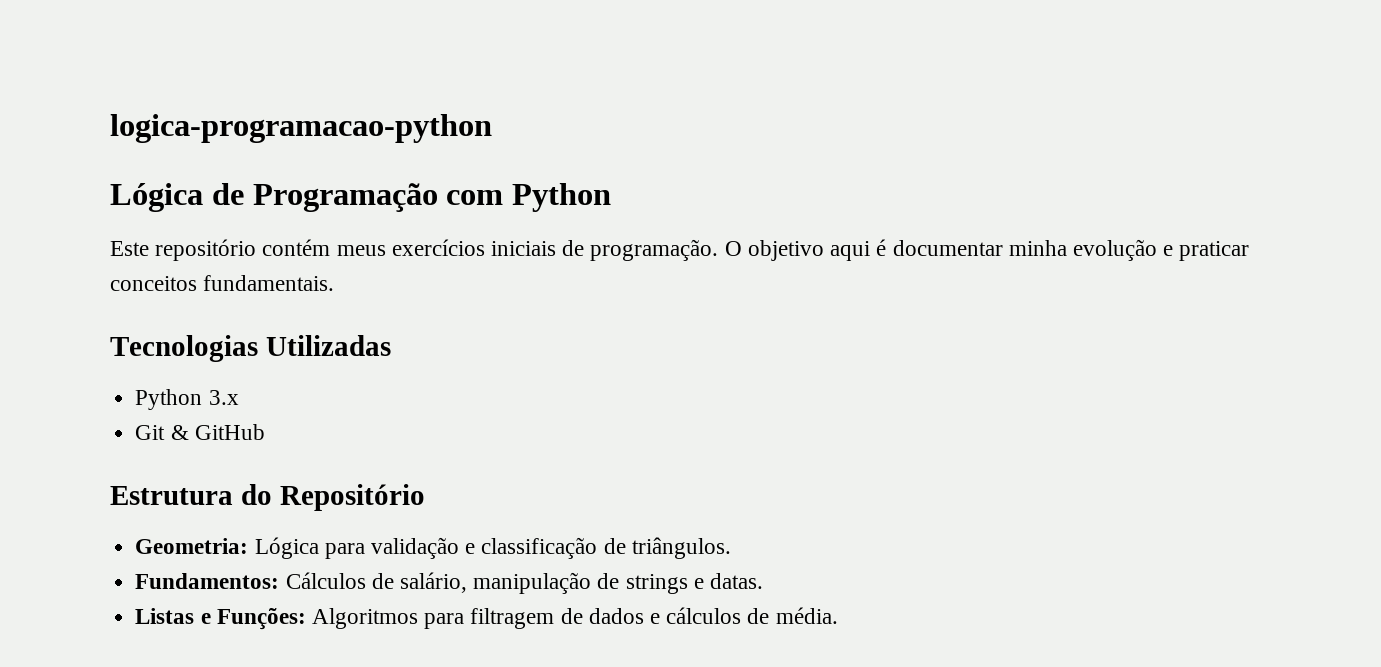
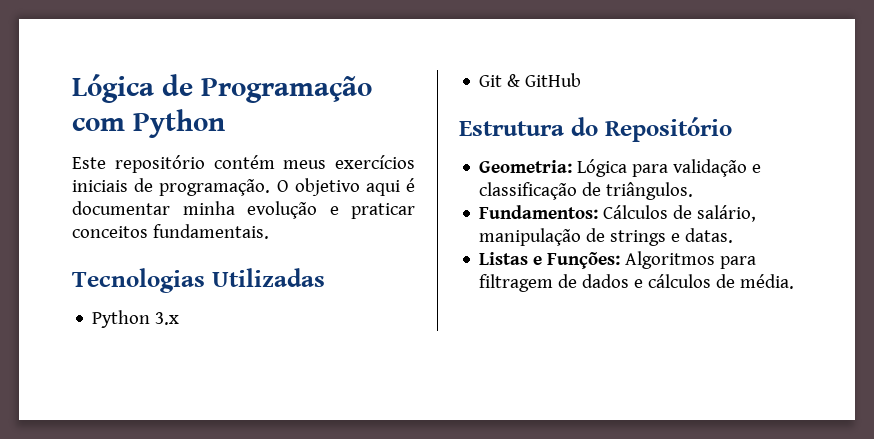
[110,114,492,143] logica-programacao-python // -> (72, 88) none

